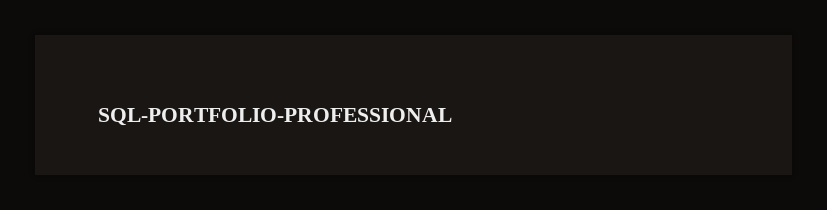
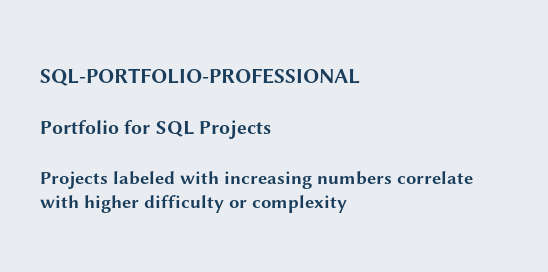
(452, 117) none -> [40,120,271,139] [40,171,473,189] [40,195,347,213] // Portfolio for SQL Projects // Projects labeled with increasing numbers correlate with higher difficulty or complexity

